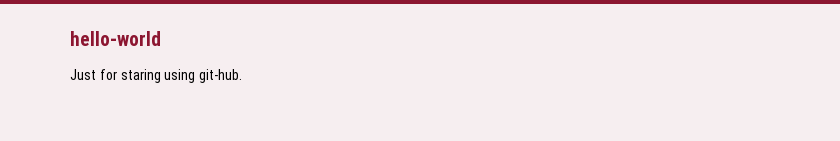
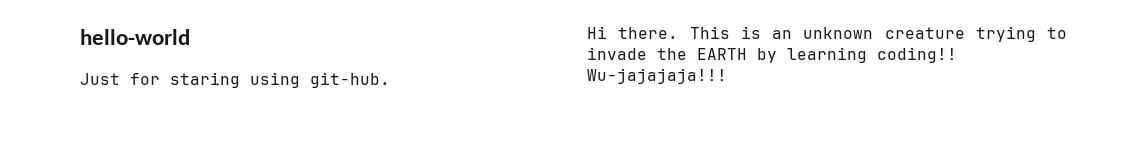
(243, 76) none -> [587,26,1067,42] [587,47,957,63] [587,68,727,84] // Hi there. This is an unknown creature trying to invade the EARTH by learning coding!! Wu-jajajaja!!!

